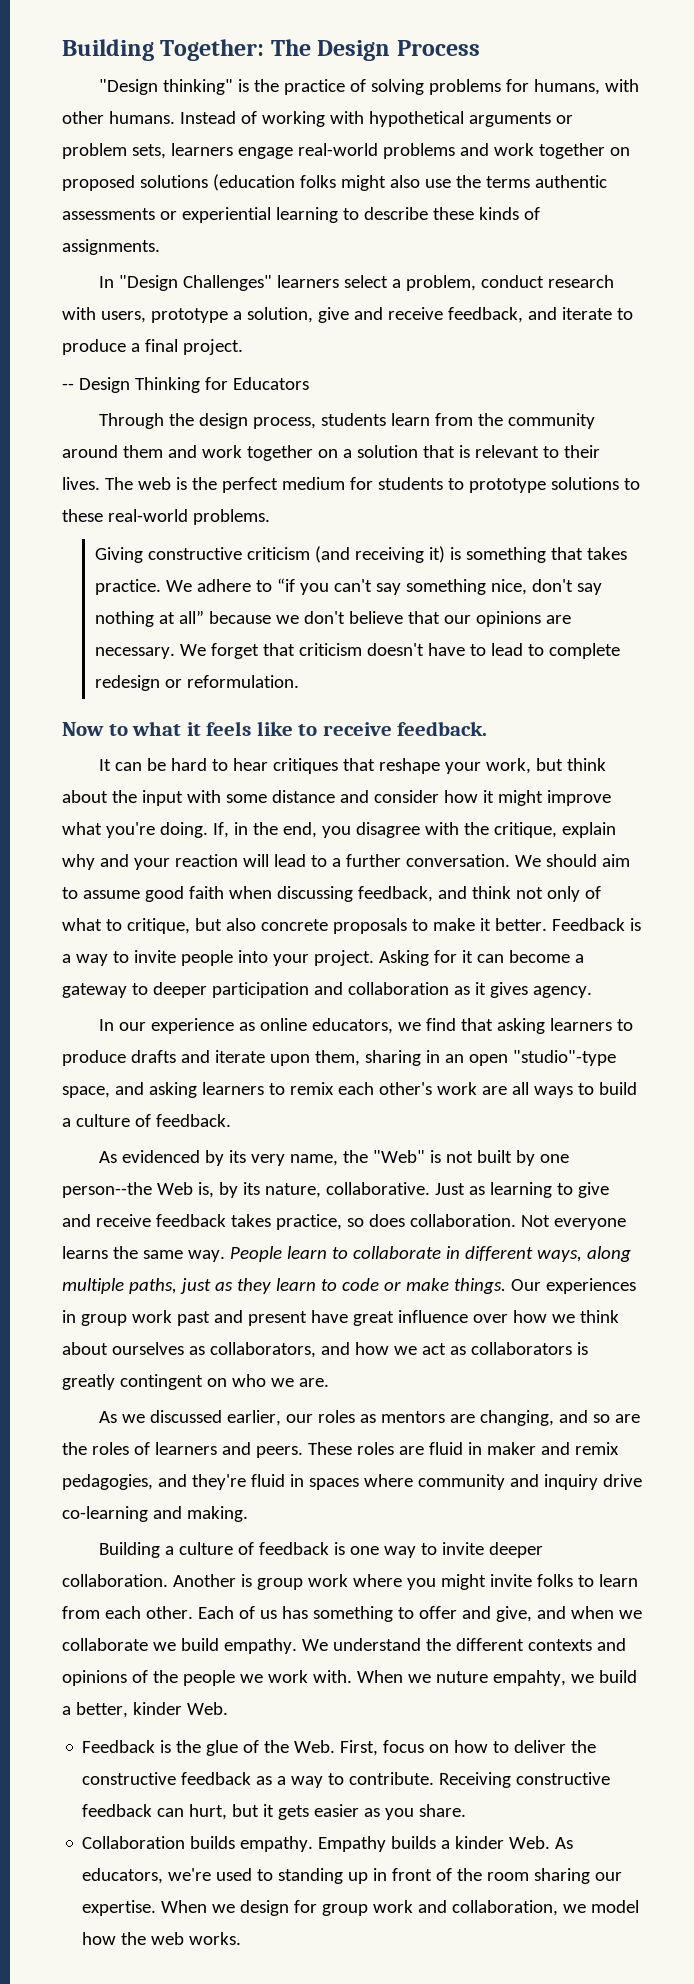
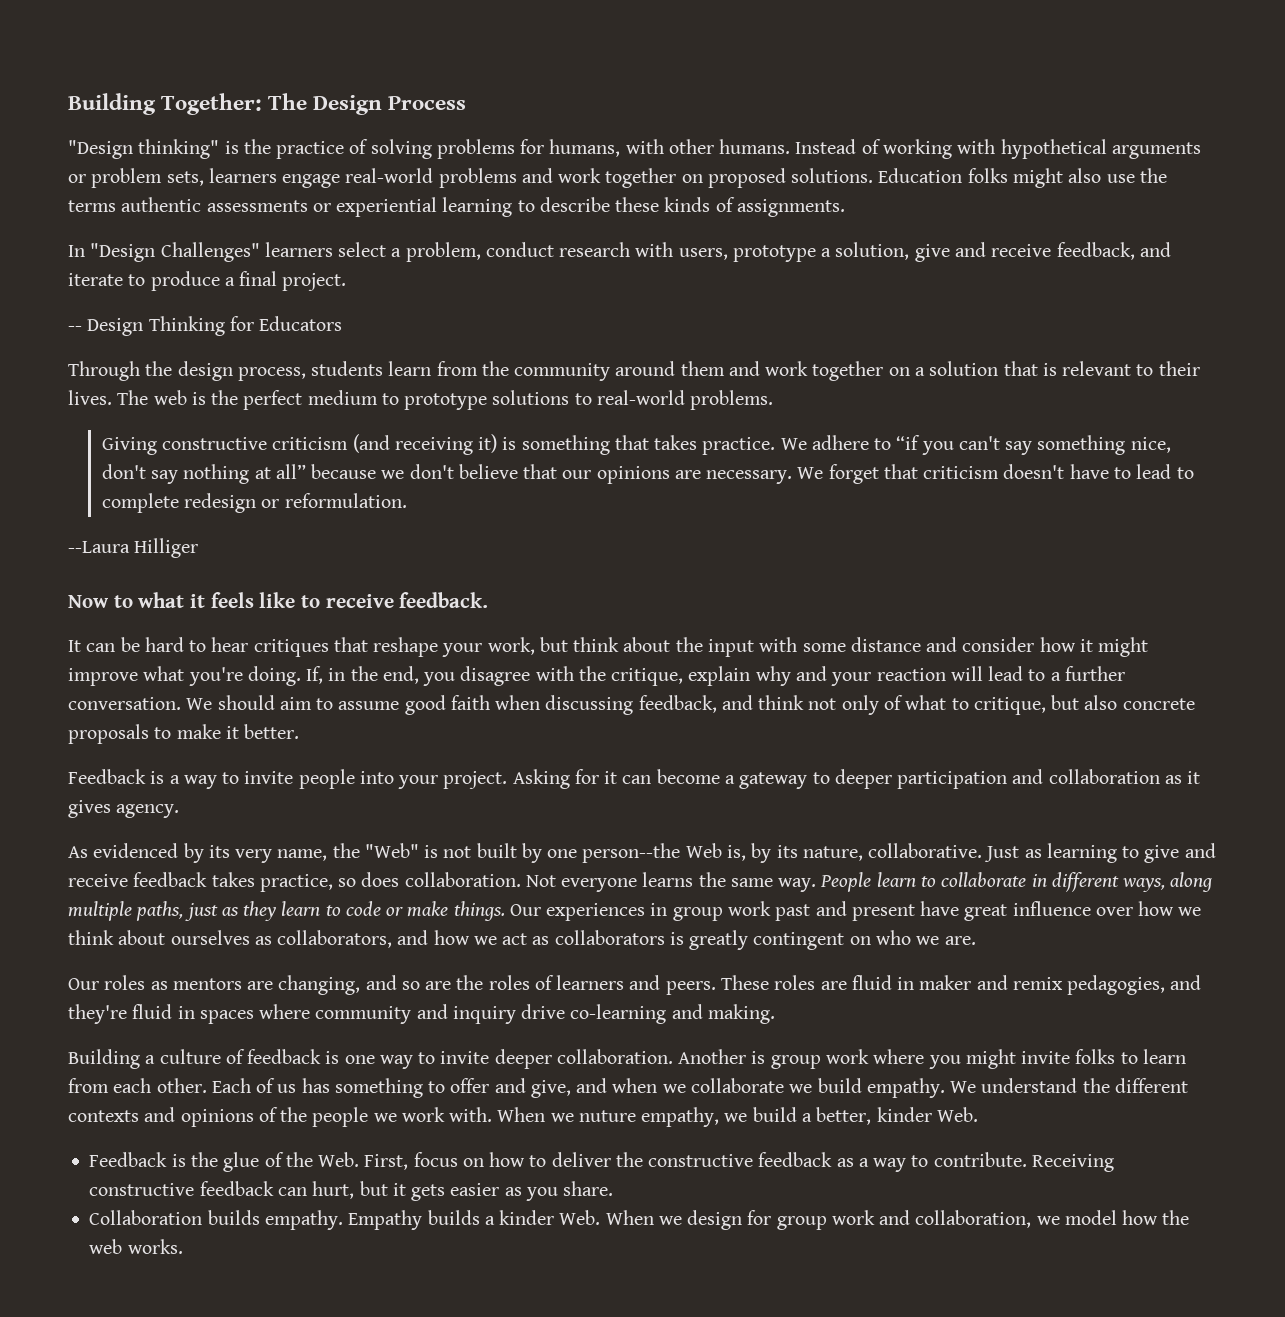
[139,174,295,191] solutions (education -> [791,168,963,183] solutions. Education
[349,477,443,490] for students -> (378, 397) none
[62,509,103,522] these -> (592, 399) none
(299, 681) none -> [68,538,199,558] // --Laura Hilliger
(547, 924) none -> (300, 731) //
[98,1018,633,1034] [62,1050,616,1066] [62,1082,637,1098] [62,1114,231,1127] // In our experience as online educators, we find that asking learners to produce drafts and iterate upon them, sharing in an open "studio"-type space, and asking learners to remix each other's work are all ways to build a culture of feedback. -> (180, 811) none
[98,1410,313,1426] As we discussed earlier, our -> [68,978,99,990] Our
[492,1670,566,1686] empahty, -> [641,1107,720,1127] empathy,
[555,1837,574,1849] [82,1868,623,1884] [82,1900,157,1916] As educators, we're used to standing up in front of the room sharing our expertise. -> (601, 1217) none

